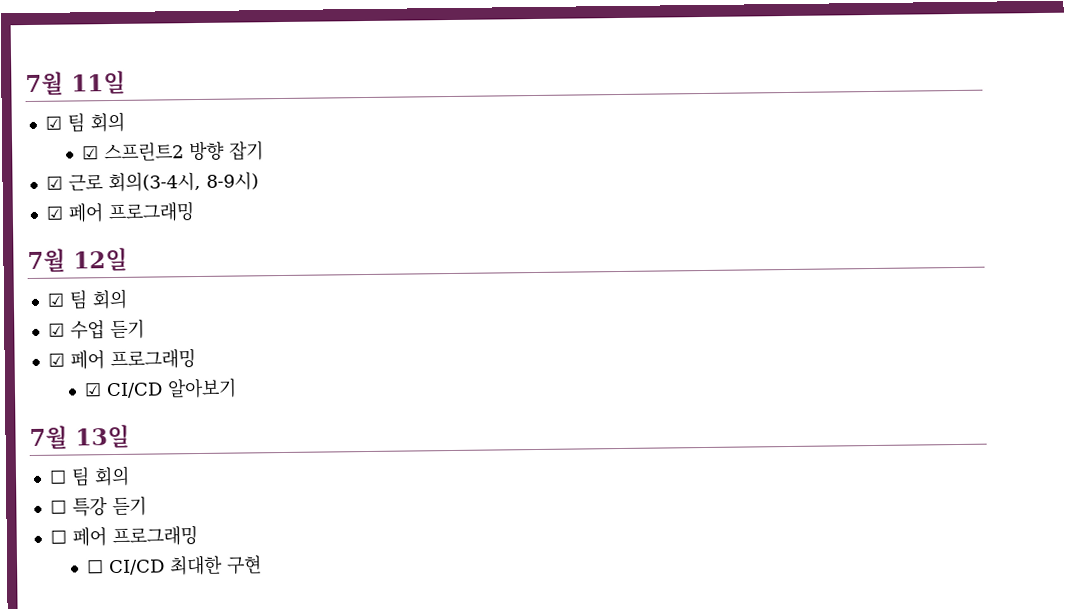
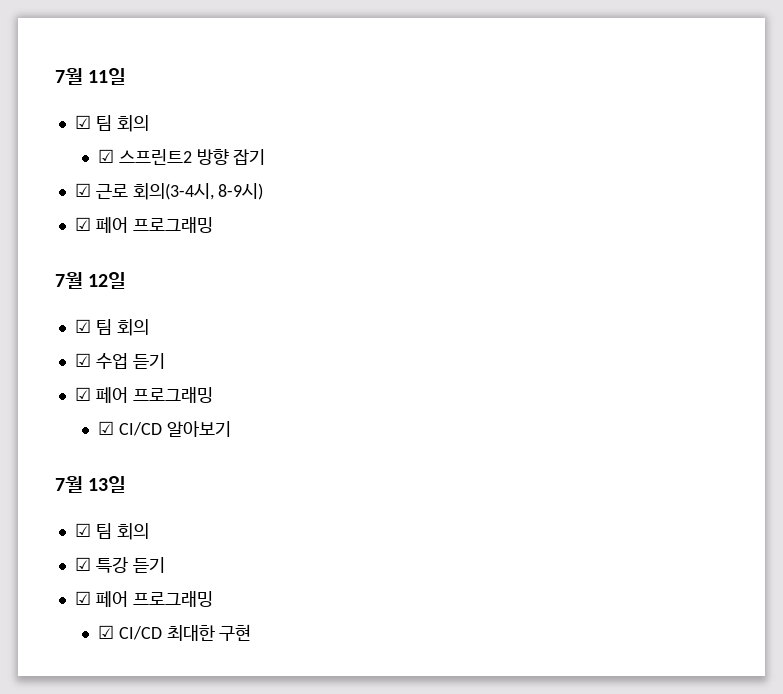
[48,465,130,487] [49,499,67,514] ☐ 팀 회의 // ☐ -> [74,523,149,540] [74,557,91,571] ☑ 팀 회의 // ☑
[49,525,198,547] [85,559,104,574] ☐ 페어 프로그래밍 // ☐ -> [74,591,213,607] [97,625,114,639] ☑ 페어 프로그래밍 // ☑

